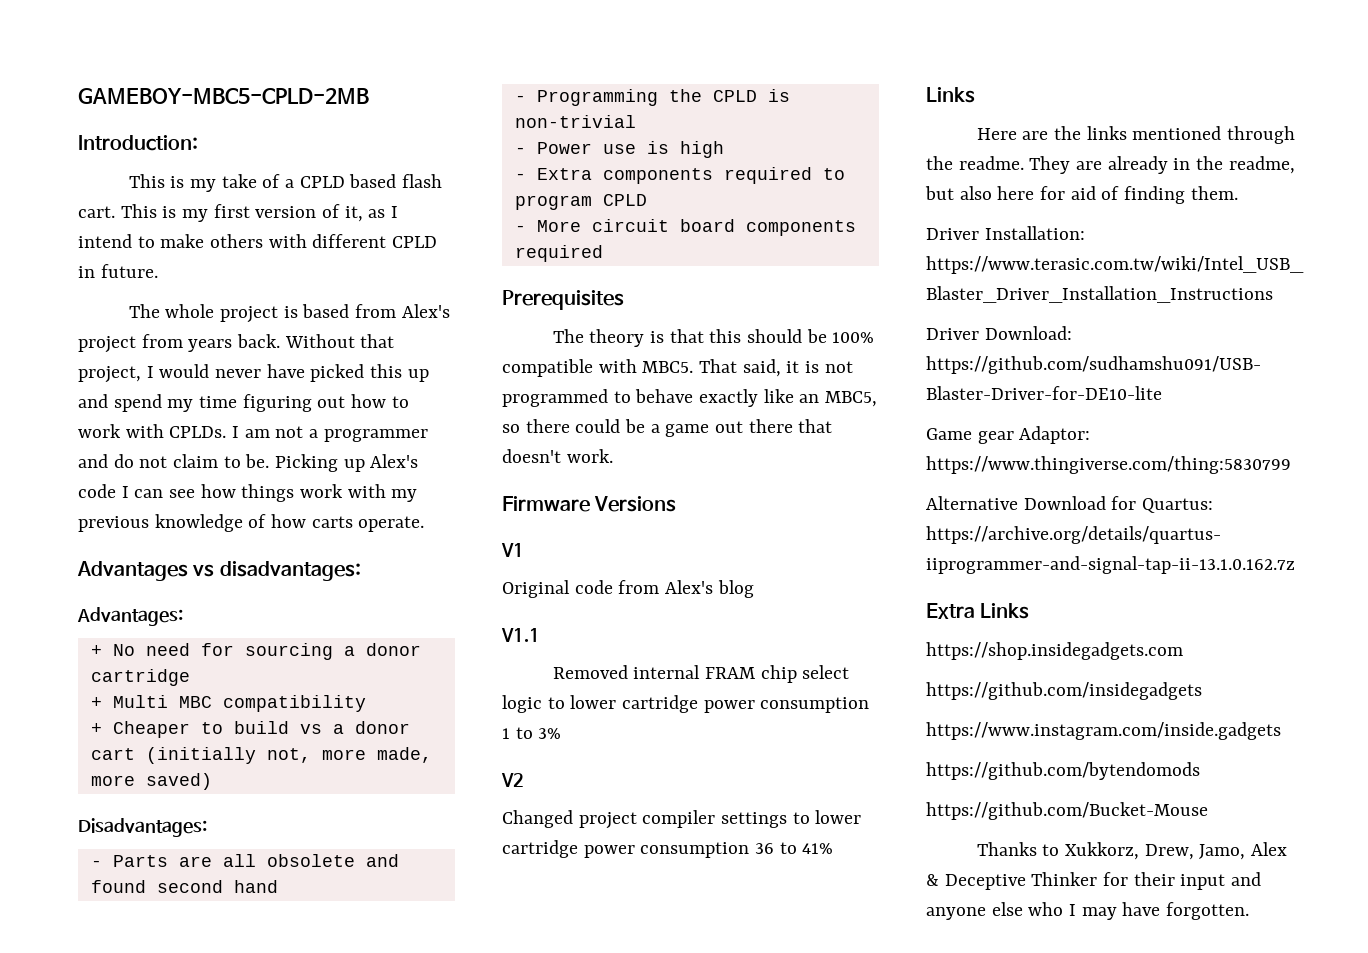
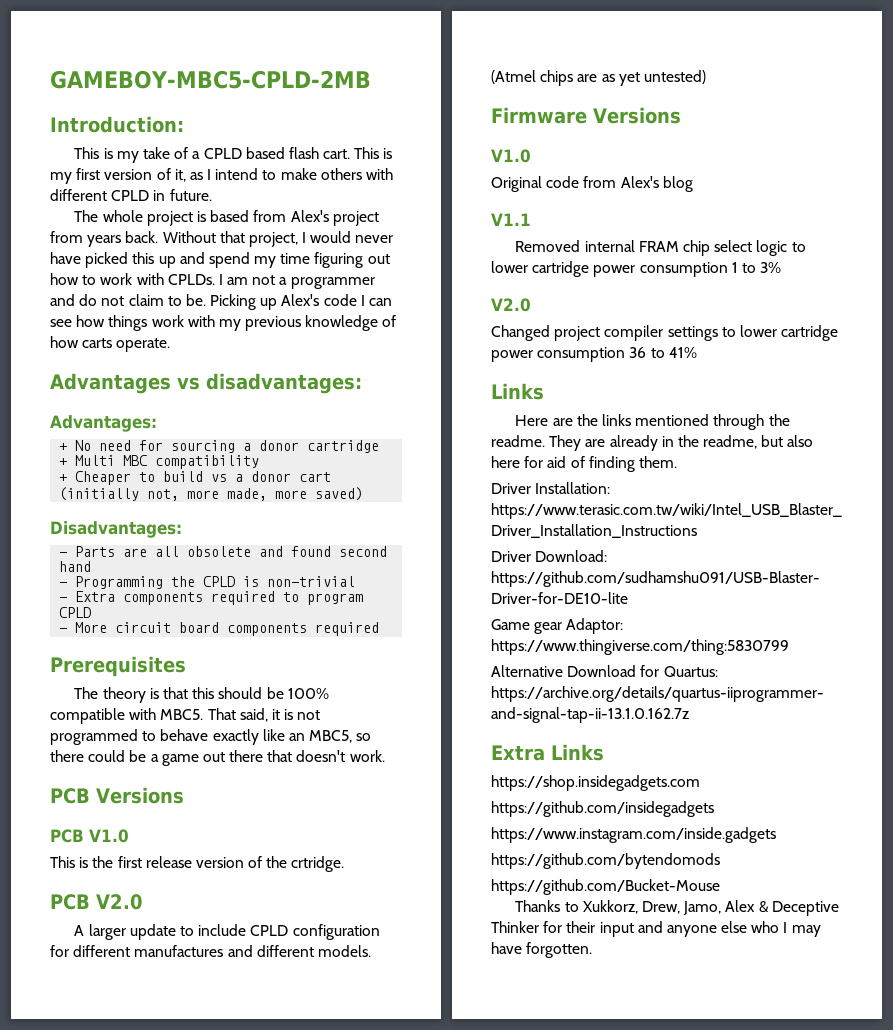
[514,141,724,158] // - Power use is high -> (356, 581) none
(613, 456) none -> [50,787,184,804] [50,829,129,843] [50,856,345,872] [50,894,143,910] [74,924,380,940] [50,945,371,957] [491,70,706,86] // PCB Versions // PCB V1.0 // This is the first release version of the crtridge. // PCB V2.0 // A larger update to include CPLD configuration for different manufactures and different models. (Atmel chips are as yet untested)
[501,543,524,557] V1 -> [491,149,531,163] V1.0
[501,773,524,787] V2 -> [491,298,531,312] V2.0

